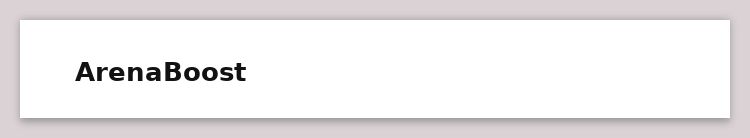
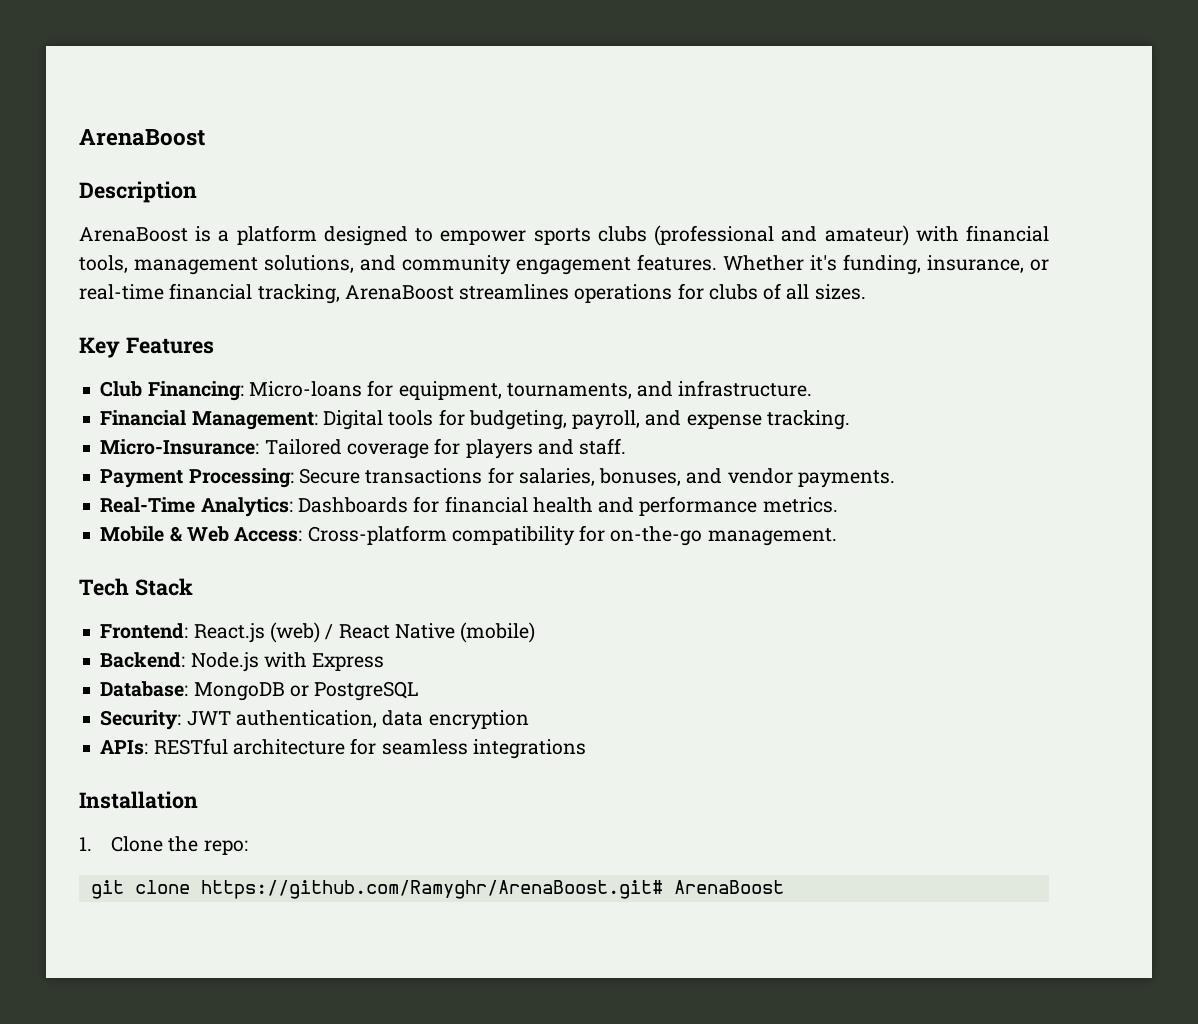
[75,62,246,81] ArenaBoost -> [79,129,205,146] [79,181,197,203] [79,225,1050,246] [79,254,1049,275] [79,283,866,304] [79,337,214,358] [100,380,813,401] [100,409,850,430] [100,438,627,459] [100,467,895,488] [100,496,838,517] [100,525,837,546] [79,578,193,596] [100,622,536,643] [100,652,385,672] [100,681,420,701] [100,710,529,730] [100,738,586,759] [79,791,198,809] [79,836,248,855] [90,880,784,899] ArenaBoost // Description // ArenaBoost is a platform designed to empower sports clubs (professional and amateur) with financial tools, management solutions, and community engagement features. Whether it's funding, insurance, or real-time financial tracking, ArenaBoost streamlines operations for clubs of all sizes. // Key Features // Club Financing: Micro-loans for equipment, tournaments, and infrastructure. // Financial Management: Digital tools for budgeting, payroll, and expense tracking. // Micro-Insurance: Tailored coverage for players and staff. // Payment Processing: Secure transactions for salaries, bonuses, and vendor payments. // Real-Time Analytics: Dashboards for financial health and performance metrics. // Mobile & Web Access: Cross-platform compatibility for on-the-go management. // Tech Stack // Frontend: React.js (web) / React Native (mobile) // Backend: Node.js with Express // Database: MongoDB or PostgreSQL // Security: JWT authentication, data encryption // APIs: RESTful architecture for seamless integrations // Installation // 1. Clone the repo: // git clone https://github.com/Ramyghr/ArenaBoost.git# ArenaBoost

